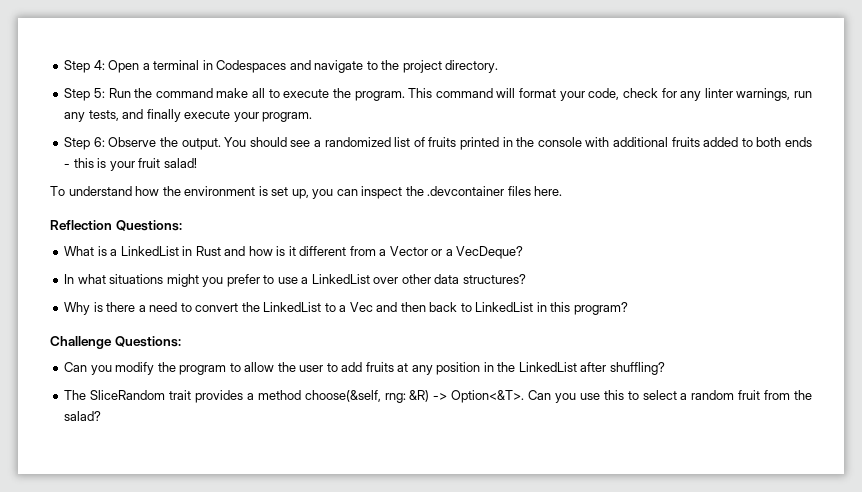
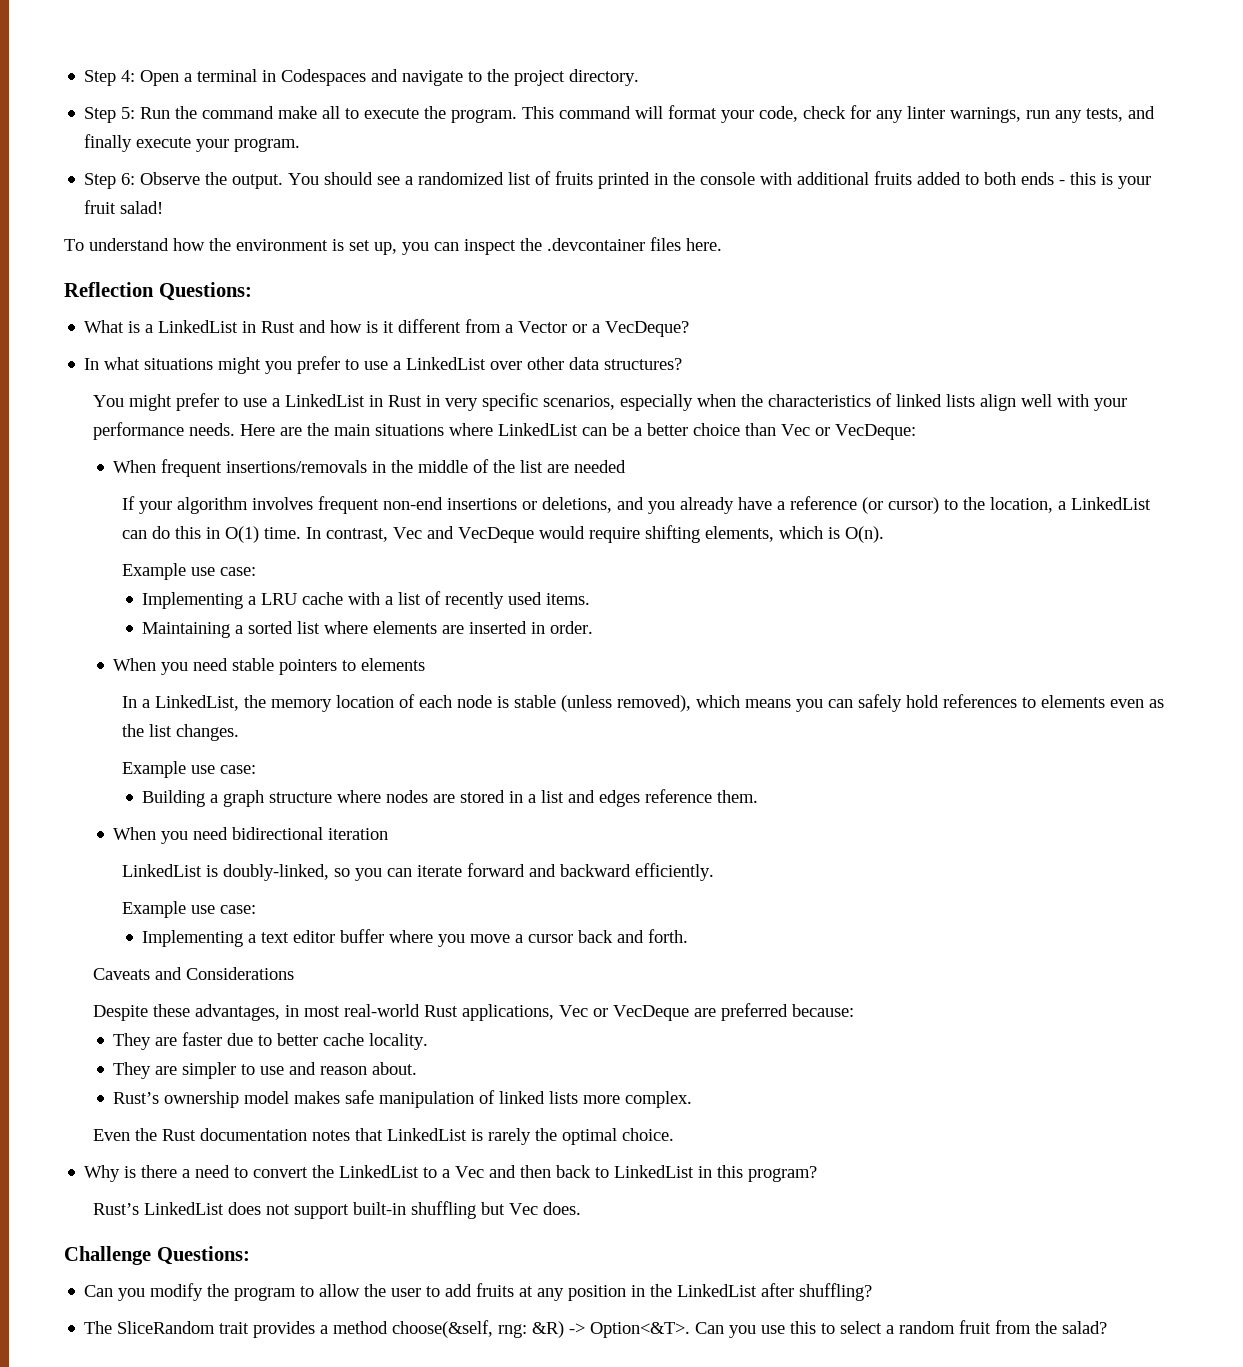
(526, 279) none -> [93,393,1128,411] [93,422,917,440] [113,459,627,477] [122,496,1152,514] [122,525,885,543] [122,563,257,580] [142,591,591,609] [142,621,594,638] [113,658,426,675] [122,694,1165,712] [122,724,240,741] [122,761,257,778] [142,789,759,807] [113,827,389,844] [122,863,715,881] [122,901,257,918] [142,929,689,947] [93,967,295,980] [93,1003,855,1021] [113,1032,429,1050] [113,1062,418,1079] [113,1090,693,1108] [93,1128,675,1145] // You might prefer to use a LinkedList in Rust in very specific scenarios, especially when the characteristics of linked lists align well with your performance needs. Here are the main situations where LinkedList can be a better choice than Vec or VecDeque: // When frequent insertions/removals in the middle of the list are needed // If your algorithm involves frequent non-end insertions or deletions, and you already have a reference (or cursor) to the location, a LinkedList can do this in O(1) time. In contrast, Vec and VecDeque would require shifting elements, which is O(n). // Example use case: // Implementing a LRU cache with a list of recently used items. // Maintaining a sorted list where elements are inserted in order. // When you need stable pointers to elements // In a LinkedList, the memory location of each node is stable (unless removed), which means you can safely hold references to elements even as the list changes. // Example use case: // Building a graph structure where nodes are stored in a list and edges reference them. // When you need bidirectional iteration // LinkedList is doubly-linked, so you can iterate forward and backward efficiently. // Example use case: // Implementing a text editor buffer where you move a cursor back and forth. // Caveats and Considerations // Despite these advantages, in most real-world Rust applications, Vec or VecDeque are preferred because: // They are faster due to better cache locality. // They are simpler to use and reason about. // Rust’s ownership model makes safe manipulation of linked lists more complex. // Even the Rust documentation notes that LinkedList is rarely the optimal choice.
(628, 308) none -> [93,1201,582,1219] // Rust’s LinkedList does not support built-in shuffling but Vec does.

